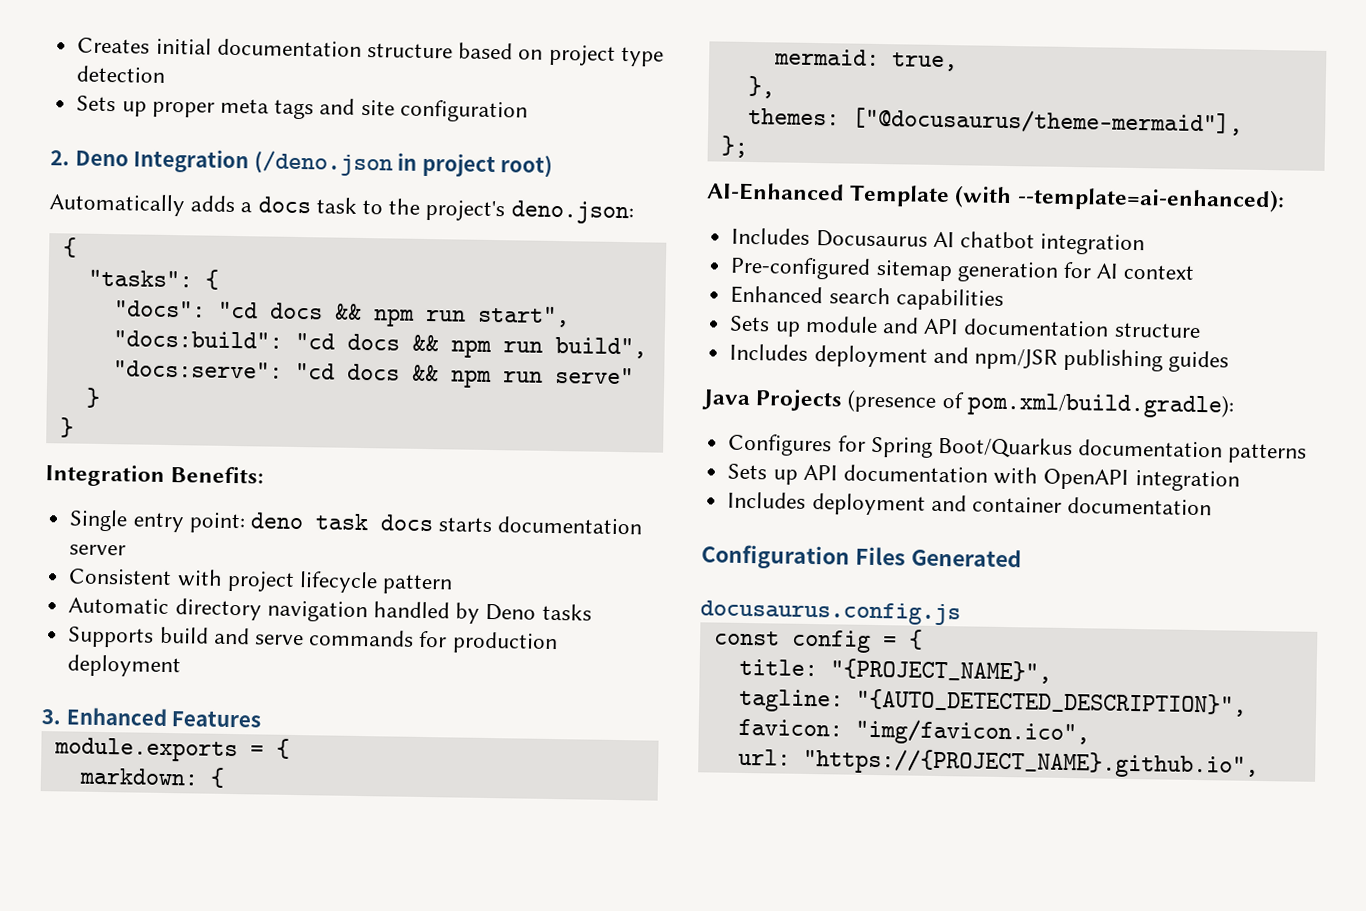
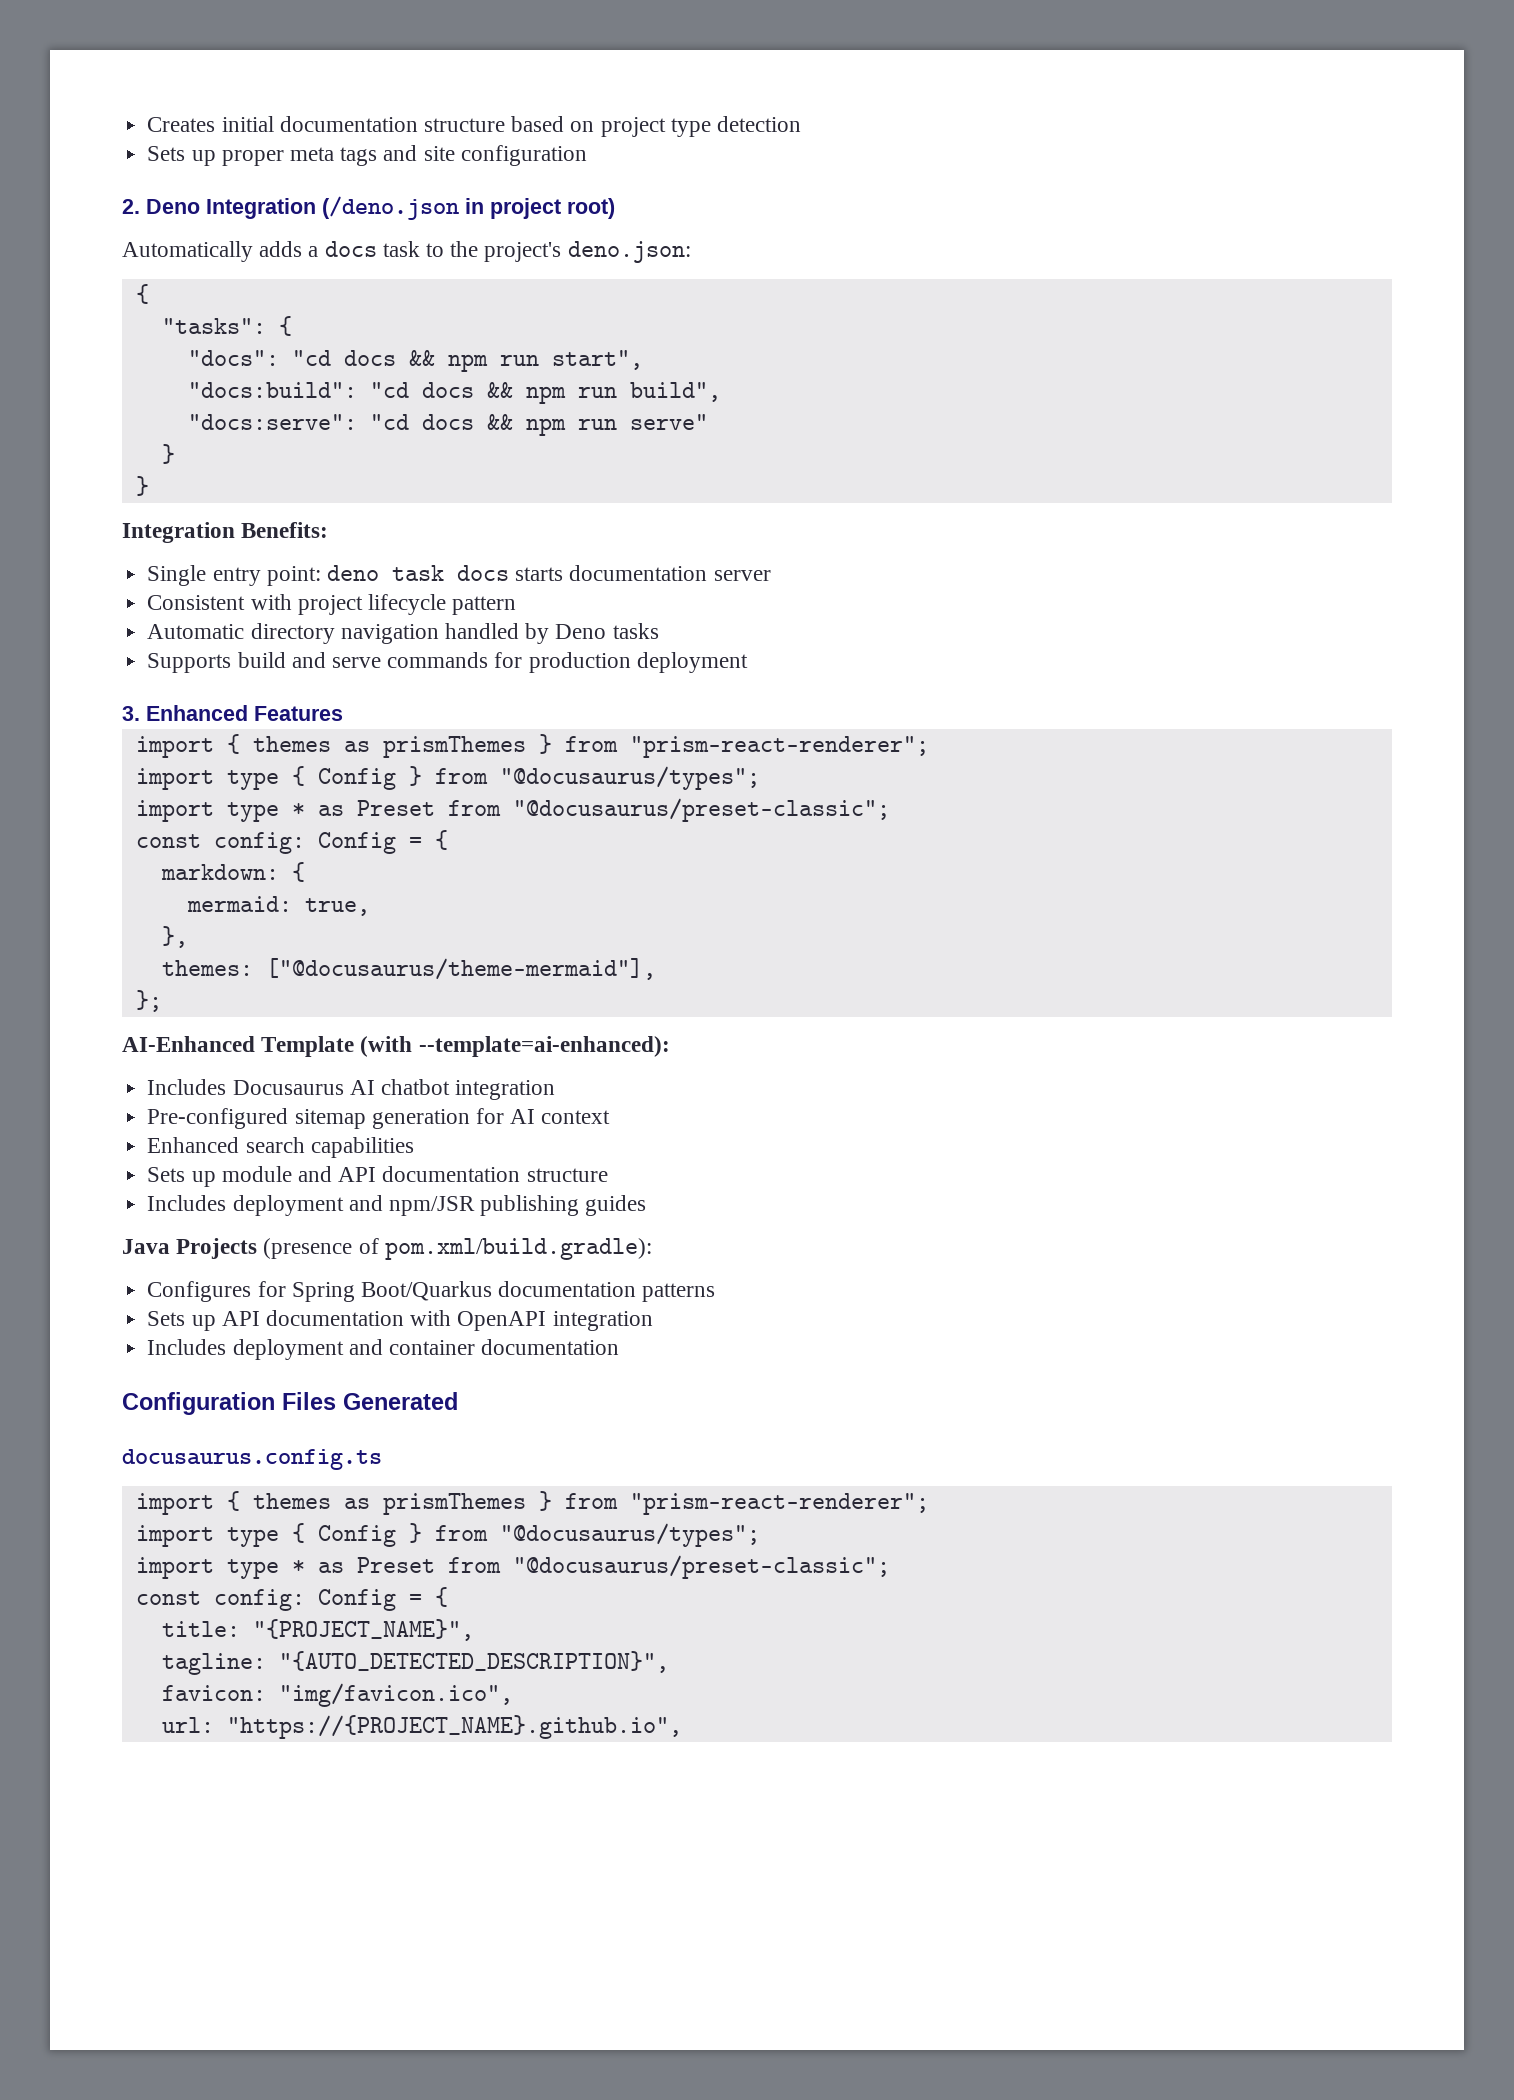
[53,737,238,763] module.exports -> [135,734,929,758] [135,766,760,790] [135,798,890,822] [135,832,396,854] import { themes as prismThemes } from "prism-react-renderer"; // import type { Config } from "@docusaurus/types"; // import type * as Preset from "@docusaurus/preset-classic"; // const config: Config
[700,600,961,626] [713,629,871,653] docusaurus.config.js // const config -> [122,1449,382,1470] [135,1491,929,1515] [135,1523,760,1547] [135,1555,890,1579] [135,1589,396,1611] docusaurus.config.ts // import { themes as prismThemes } from "prism-react-renderer"; // import type { Config } from "@docusaurus/types"; // import type * as Preset from "@docusaurus/preset-classic"; // const config: Config

